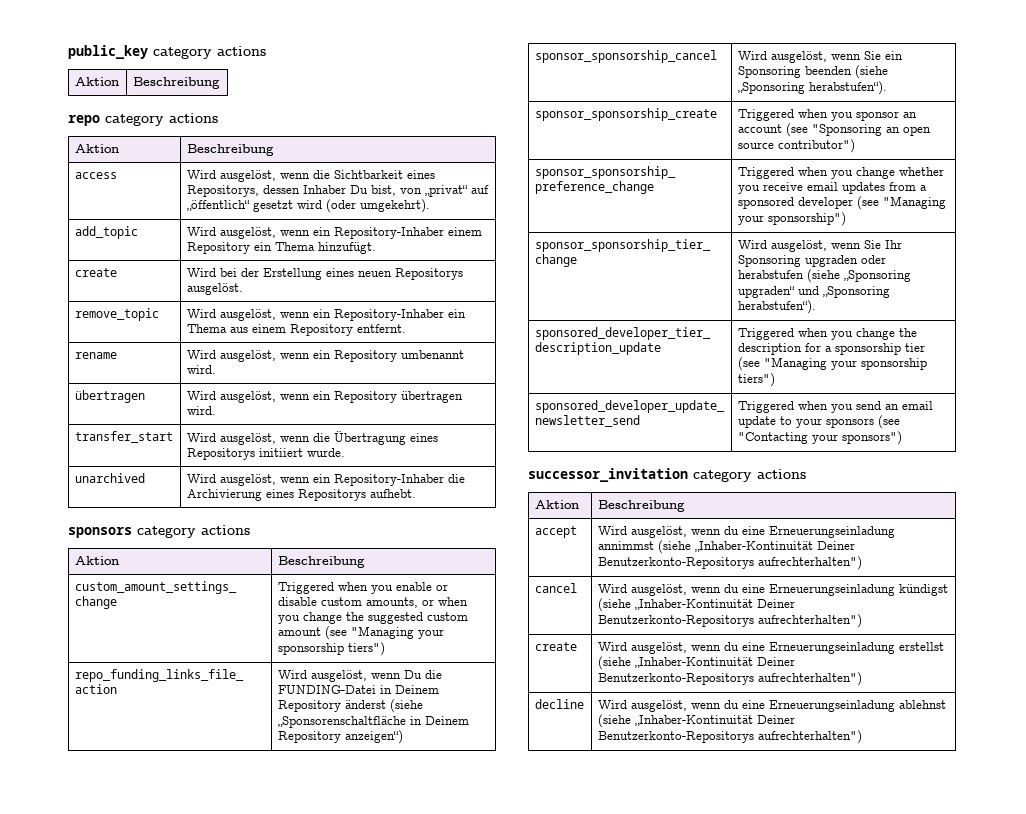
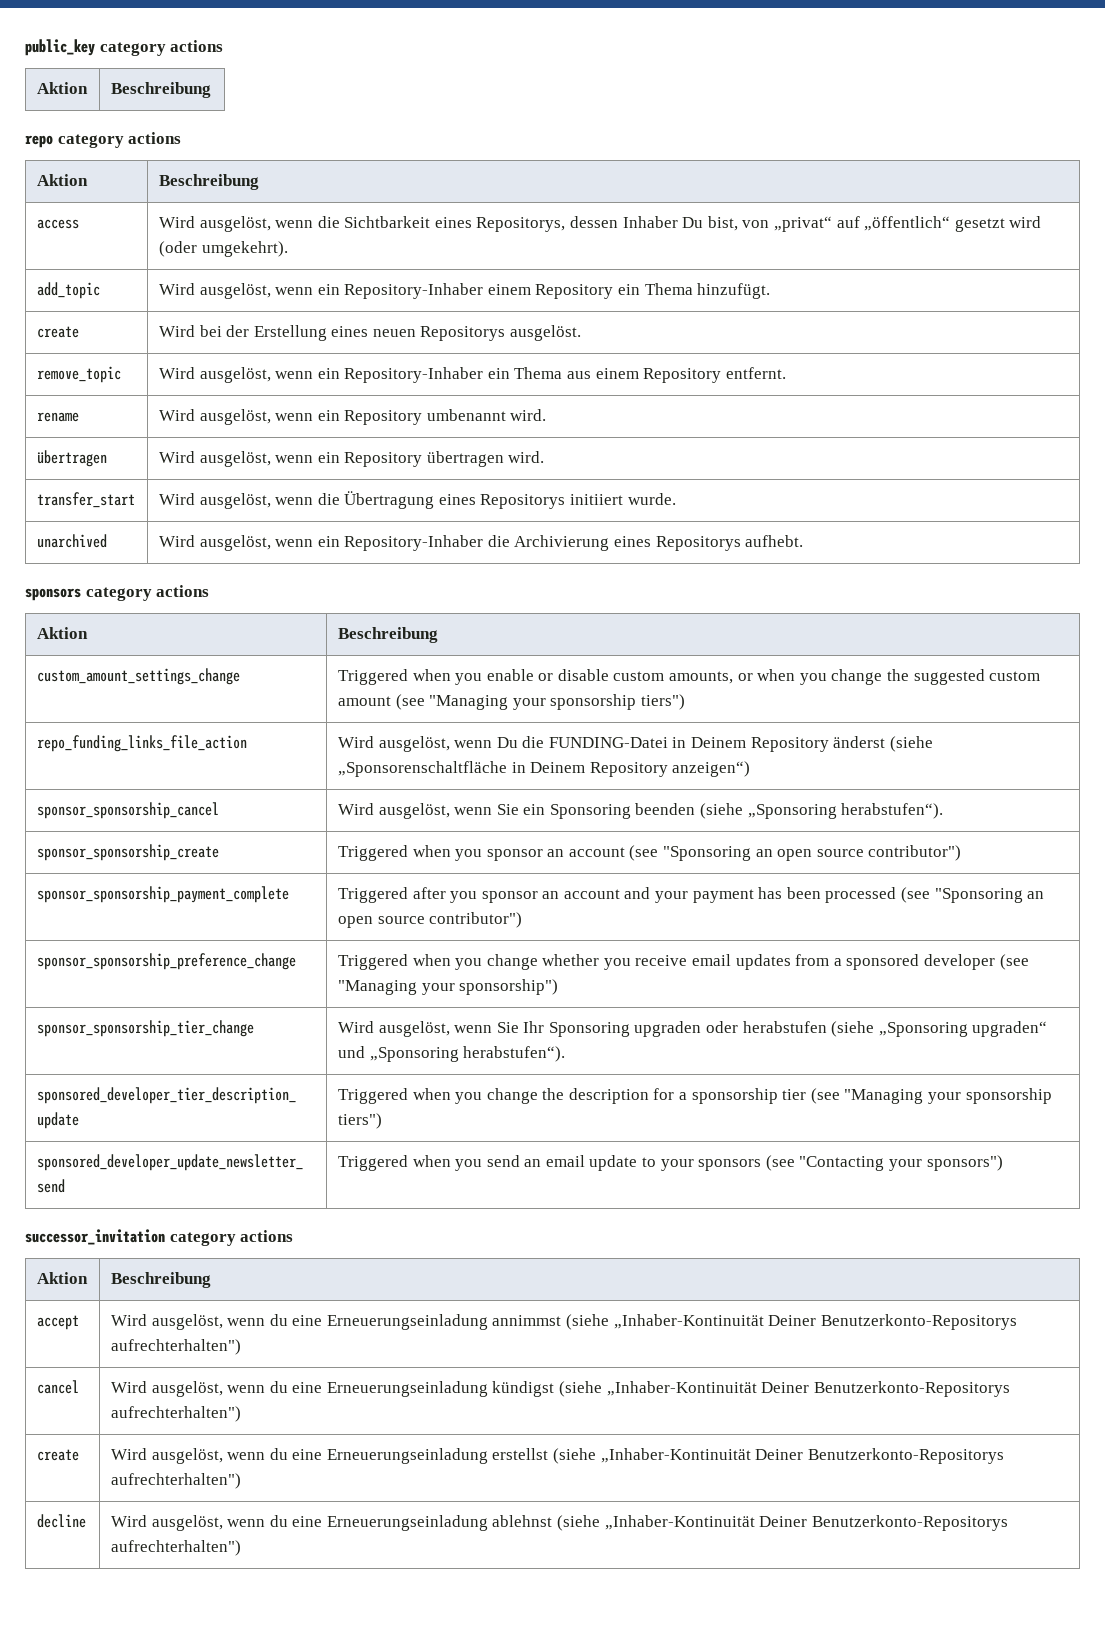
(855, 146) none -> [36,886,289,903] [337,887,1045,903] [337,912,523,928] // sponsor_sponsorship_payment_complete | Triggered after you sponsor an account and your payment has been processed (see "Sponsoring an open source contributor")

